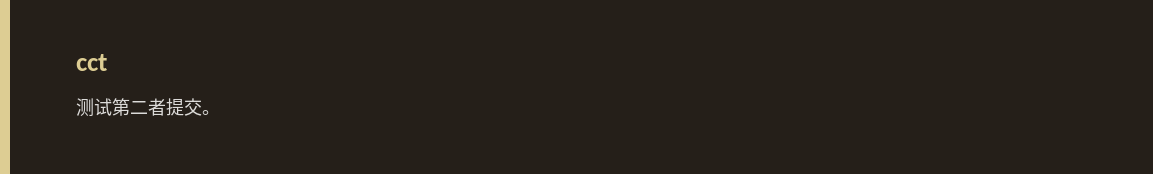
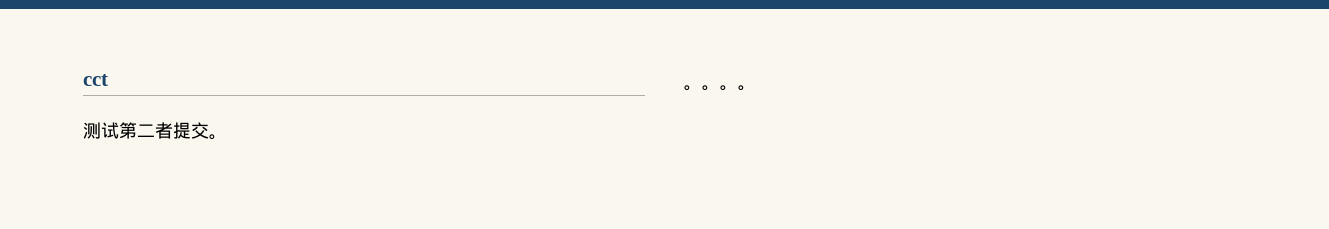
(220, 112) none -> [684,85,756,91] // 。。。。

